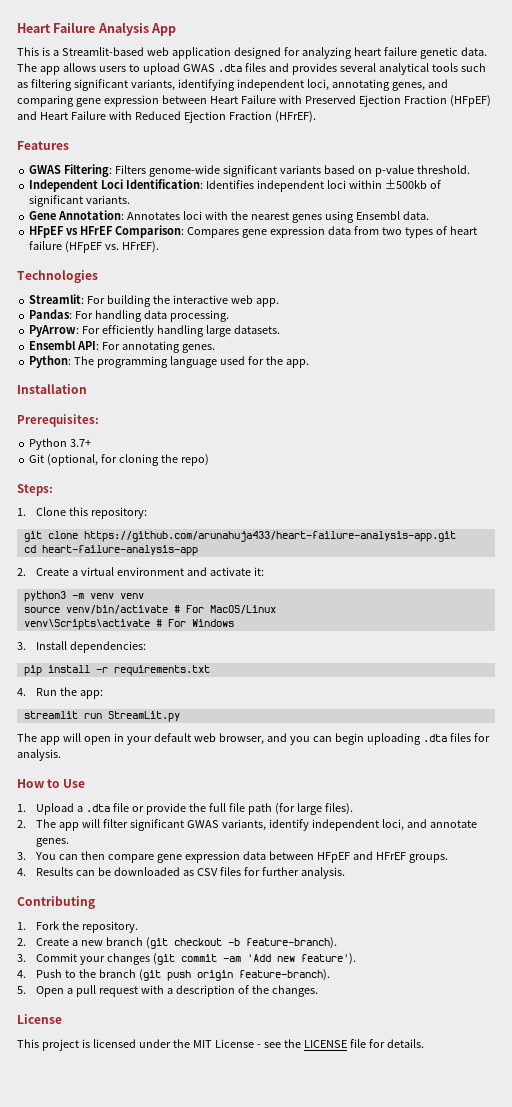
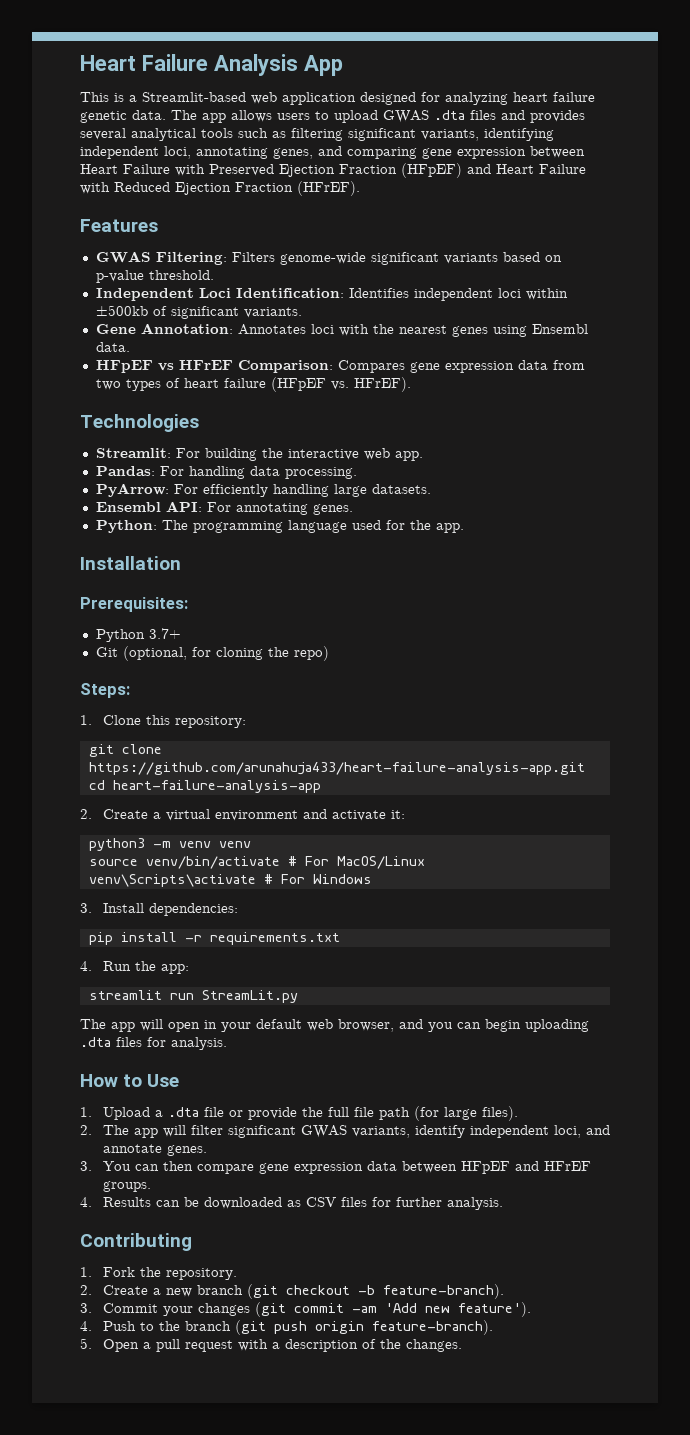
[17,1014,62,1024] [17,1039,424,1051] // License // This project is licensed under the MIT License - see the LICENSE file for details. -> (462, 1345) none

